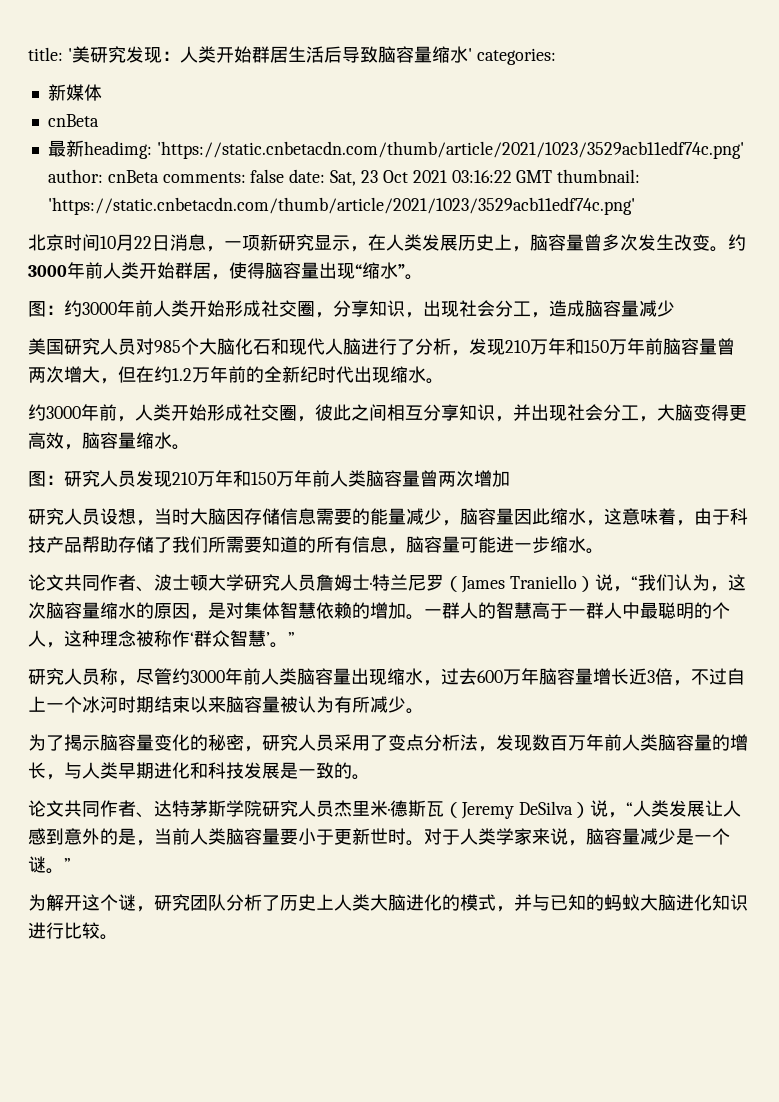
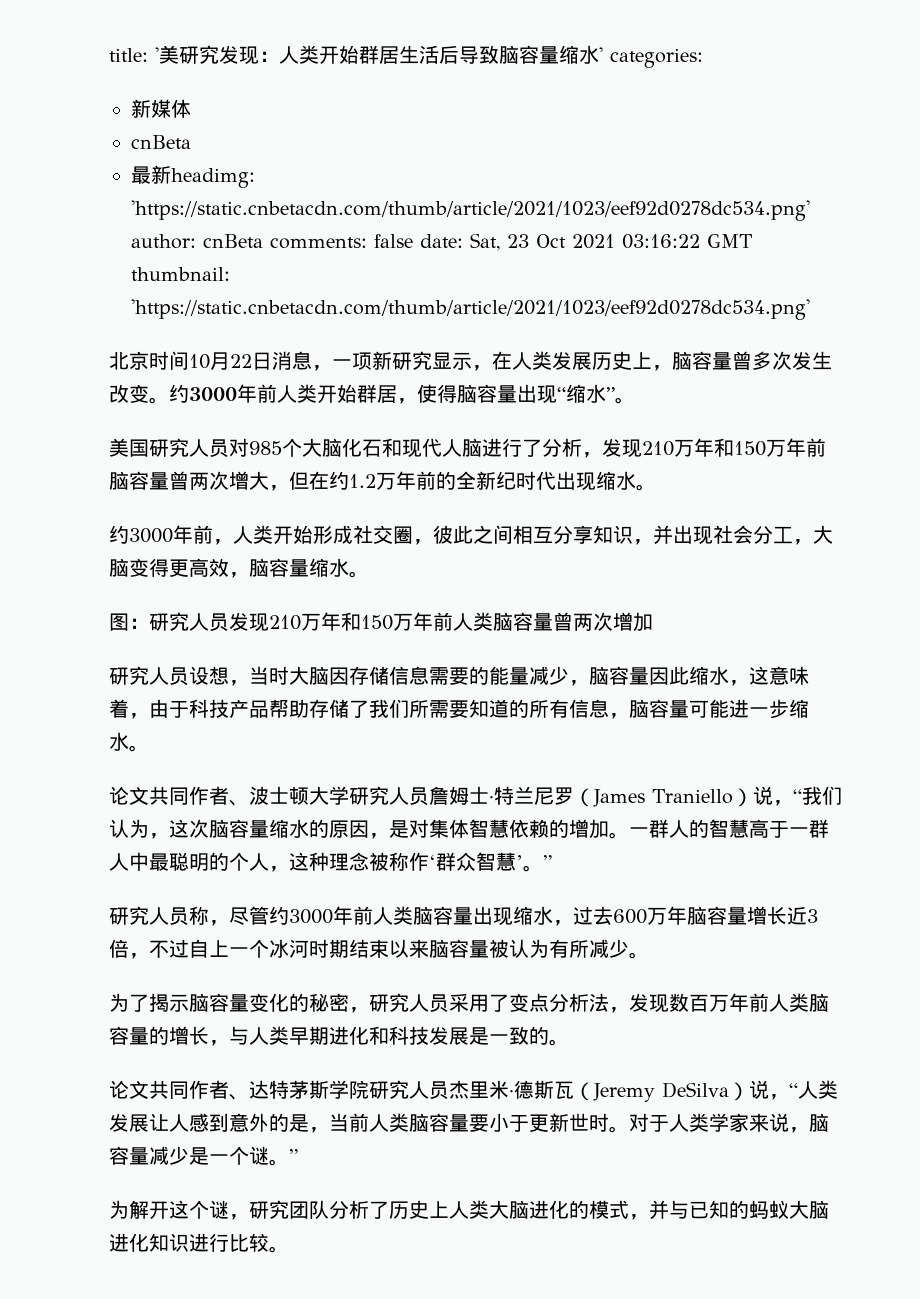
[156,141,744,159] 'https://static.cnbetacdn.com/thumb/article/2021/1023/3529acb11edf74c.png' -> [131,200,810,221] 'https://static.cnbetacdn.com/thumb/article/2021/1023/eef92d0278dc534.png'
[47,197,635,215] 'https://static.cnbetacdn.com/thumb/article/2021/1023/3529acb11edf74c.png' -> [131,299,810,320] 'https://static.cnbetacdn.com/thumb/article/2021/1023/eef92d0278dc534.png'
[28,300,675,318] // 图：约3000年前人类开始形成社交圈，分享知识，出现社会分工，造成脑容量减少 -> (635, 400) none

